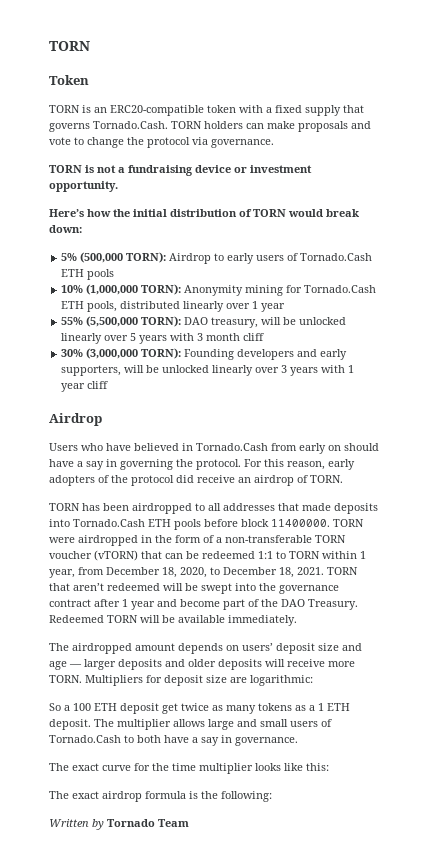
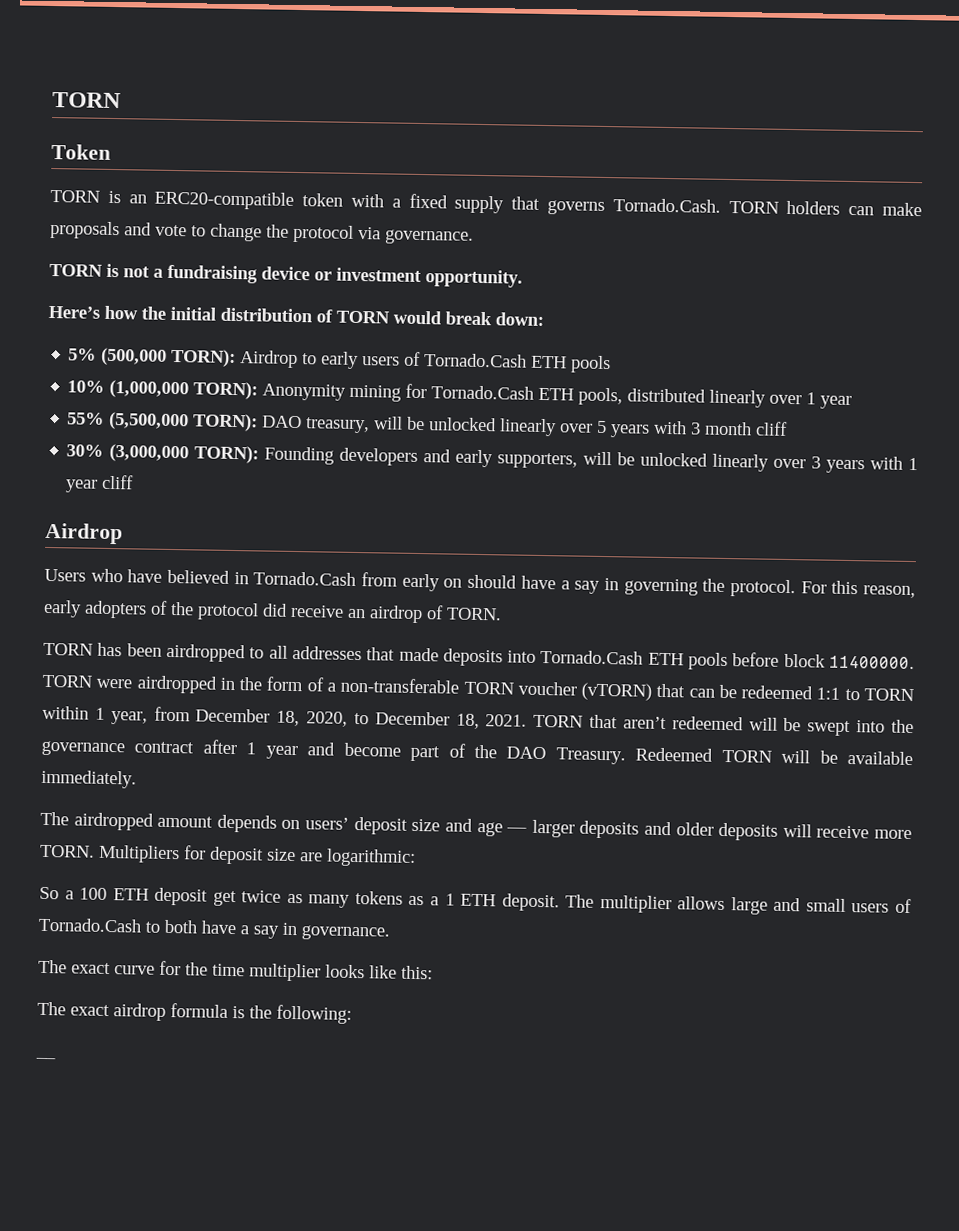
[49,819,189,830] Written by Tornado Team -> [35,1056,56,1060] __

